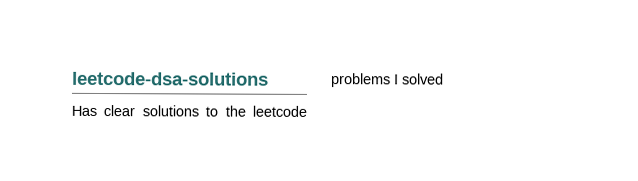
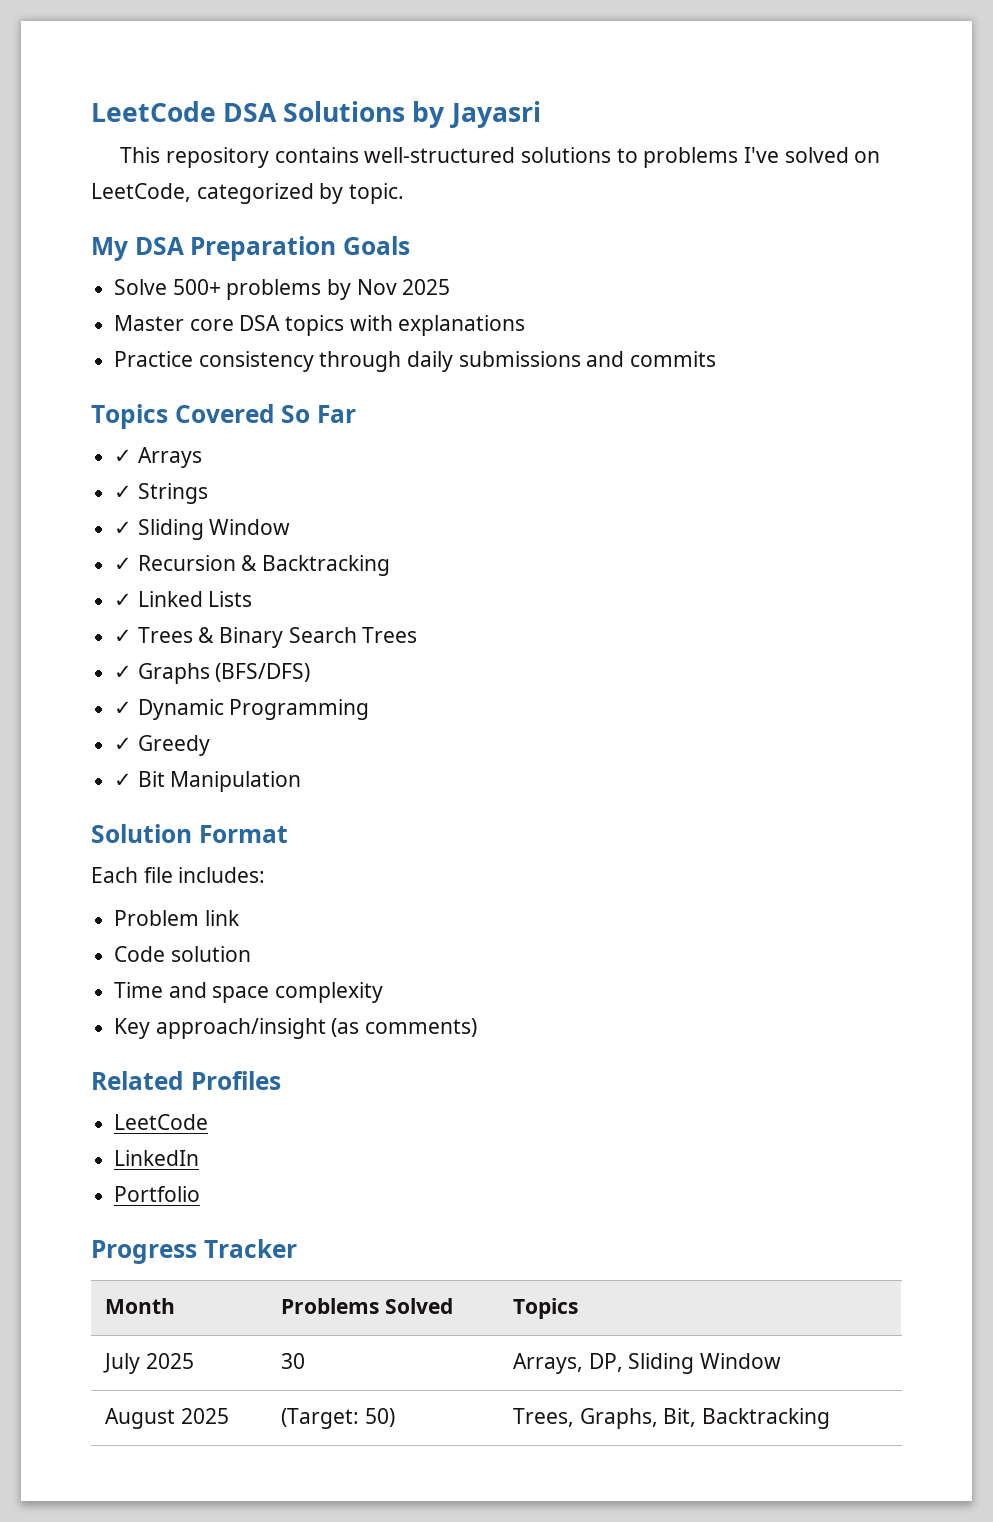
[72,71,269,86] [71,105,307,117] [331,73,444,88] leetcode-dsa-solutions // Has clear solutions to the leetcode problems I solved -> [91,101,541,128] [120,147,881,168] [91,183,405,204] [91,236,410,261] [114,279,451,300] [114,315,526,336] [114,351,717,372] [91,404,356,429] [114,447,202,468] [114,483,208,504] [114,519,291,540] [114,555,391,576] [114,591,253,607] [114,627,418,648] [114,663,311,684] [114,699,370,720] [114,735,210,756] [114,771,302,792] [91,824,288,843] [91,867,266,883] [114,910,240,926] [114,946,251,962] [114,982,384,1003] [114,1018,478,1039] [91,1071,281,1090] [114,1114,209,1130] [114,1150,200,1166] [114,1186,201,1202] [91,1239,297,1264] [104,1298,175,1314] [280,1298,453,1314] [512,1298,578,1319] [102,1353,194,1374] [280,1353,305,1369] [512,1353,782,1374] [104,1408,229,1429] [280,1408,395,1429] [512,1408,831,1429] LeetCode DSA Solutions by Jayasri // This repository contains well-structured solutions to problems I've solved on LeetCode, categorized by topic. // My DSA Preparation Goals // Solve 500+ problems by Nov 2025 // Master core DSA topics with explanations // Practice consistency through daily submissions and commits // Topics Covered So Far // ✓ Arrays // ✓ Strings // ✓ Sliding Window // ✓ Recursion & Backtracking // ✓ Linked Lists // ✓ Trees & Binary Search Trees // ✓ Graphs (BFS/DFS) // ✓ Dynamic Programming // ✓ Greedy // ✓ Bit Manipulation // Solution Format // Each file includes: // Problem link // Code solution // Time and space complexity // Key approach/insight (as comments) // Related Profiles // LeetCode // LinkedIn // Portfolio // Progress Tracker // Month | Problems Solved | Topics // July 2025 | 30 | Arrays, DP, Sliding Window // August 2025 | (Target: 50) | Trees, Graphs, Bit, Backtracking

